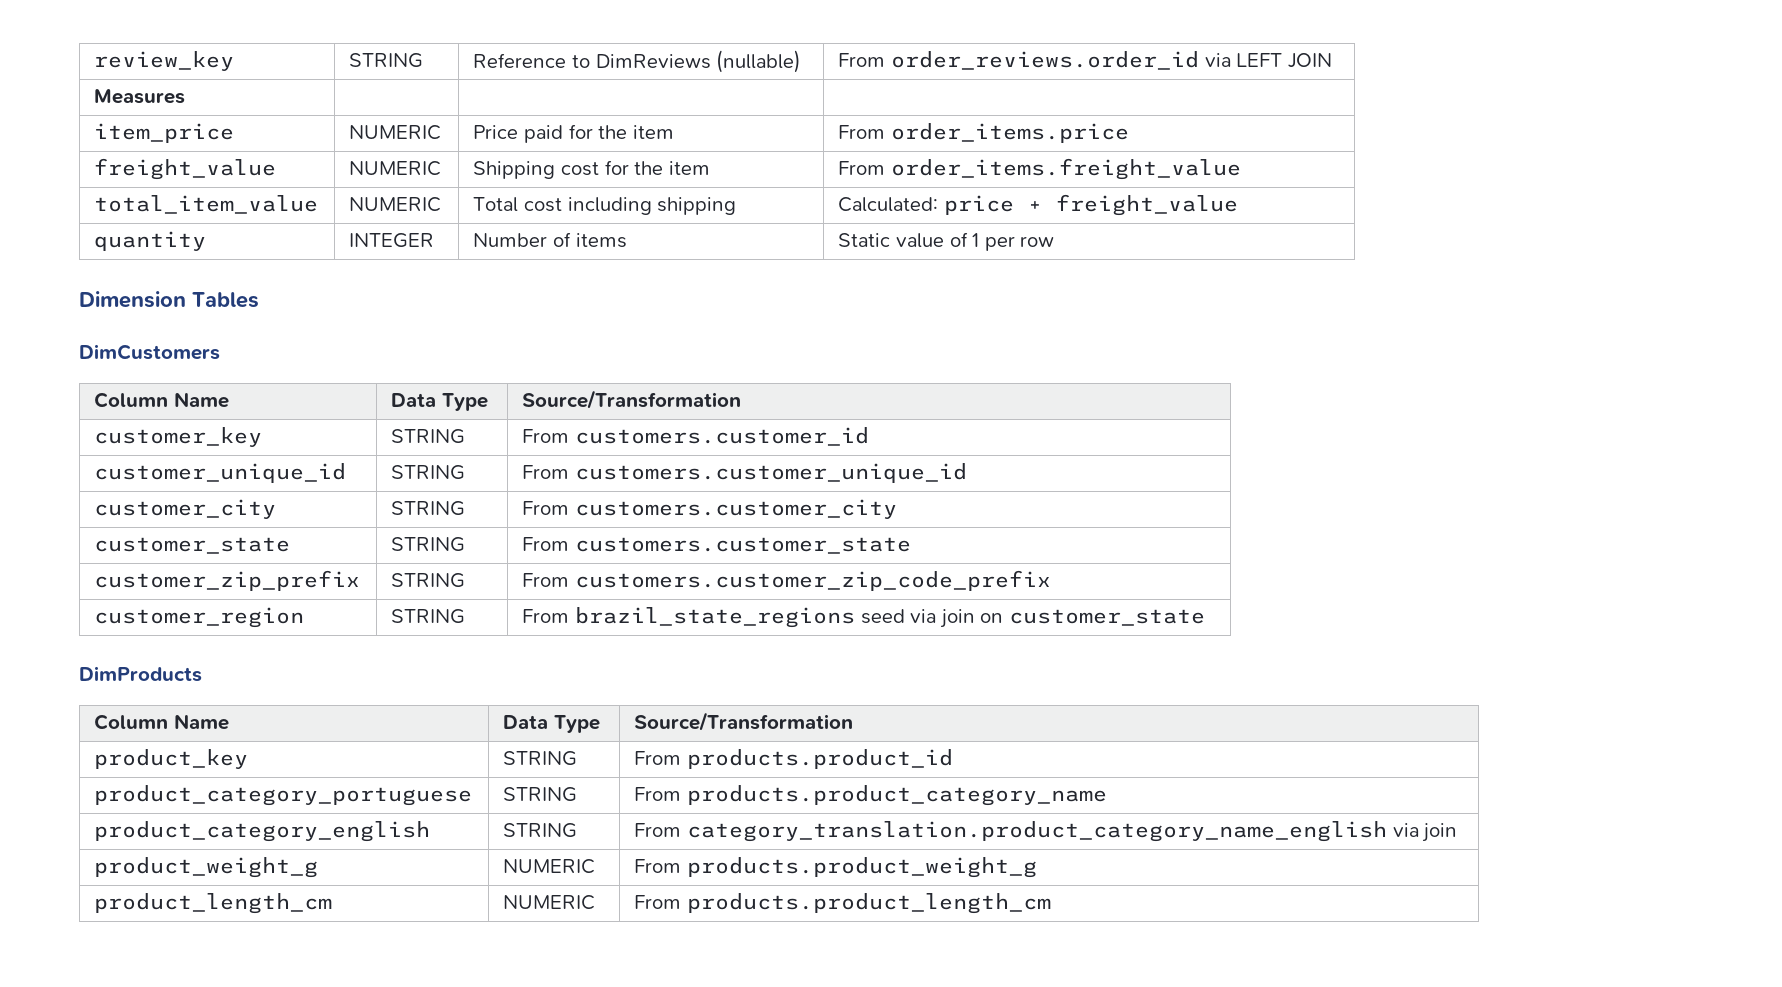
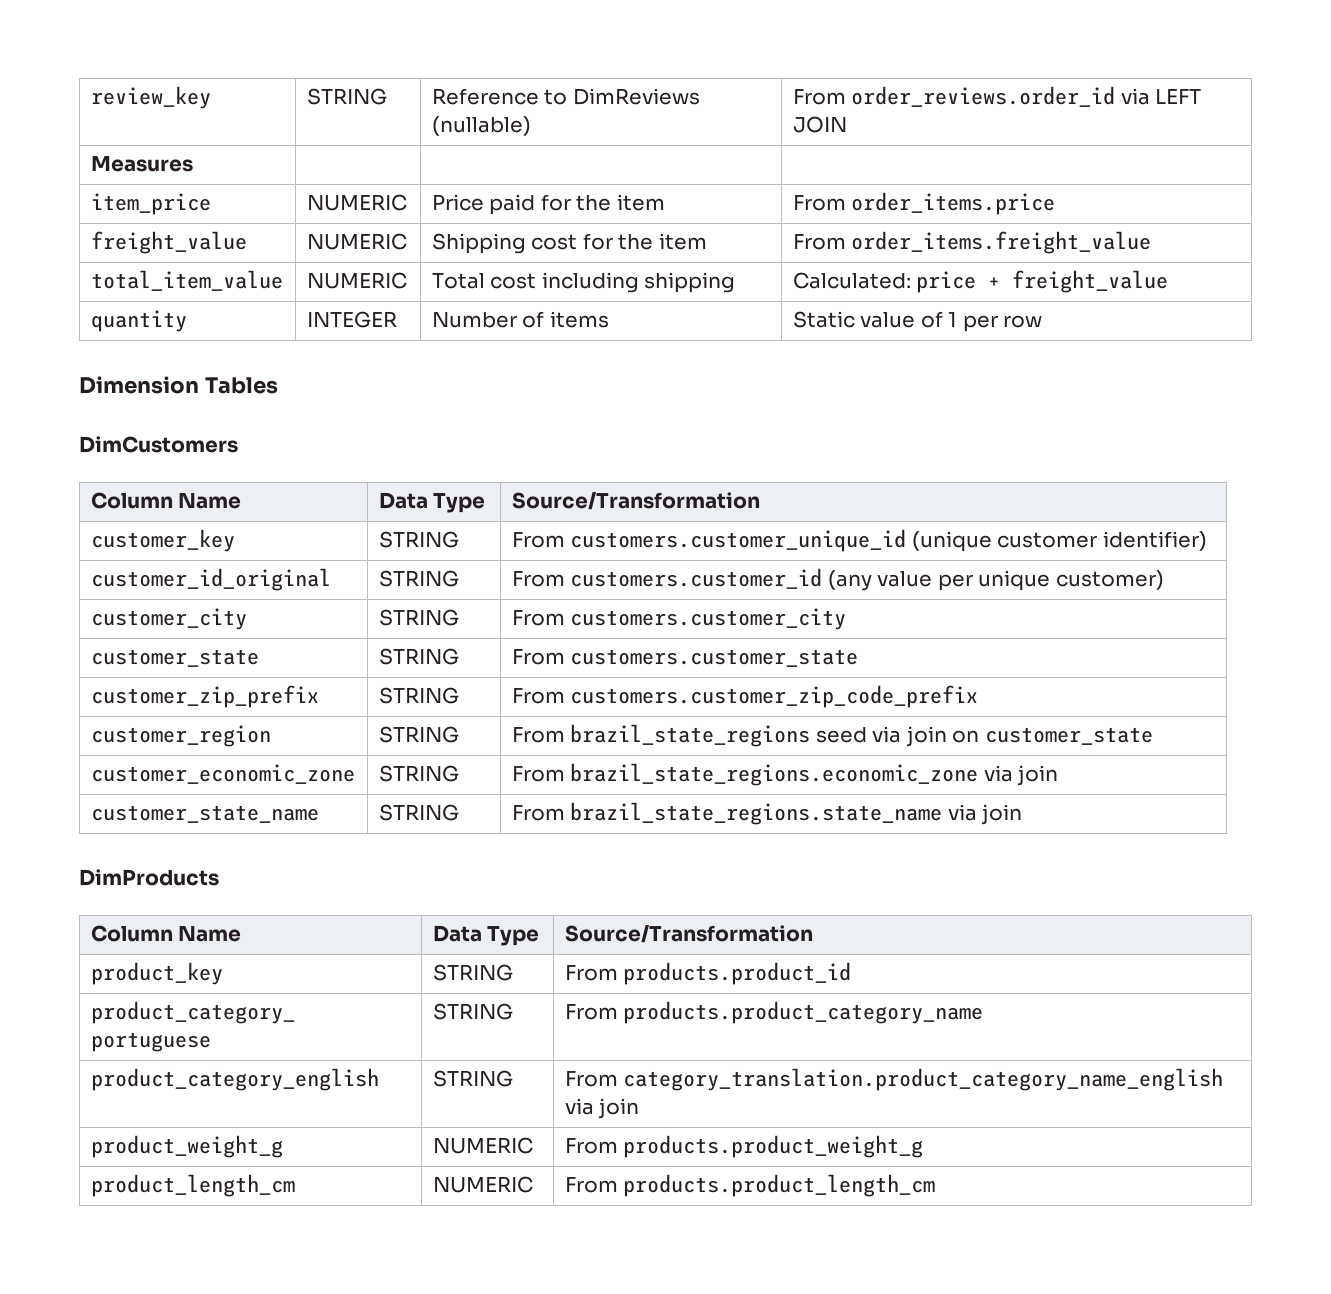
[574,427,869,446] [94,463,347,483] [391,465,466,480] [522,463,967,483] customers.customer_id // customer_unique_id | STRING | From customers.customer_unique_id -> [570,529,1207,552] [90,568,331,591] [378,570,459,587] [511,568,1164,591] customers.customer_unique_id (unique customer identifier) // customer_id_original | STRING | From customers.customer_id (any value per unique customer)
(1205, 617) none -> [90,764,355,784] [378,765,459,782] [511,763,1059,786] [90,805,319,823] [378,804,459,821] [511,802,1023,825] // customer_economic_zone | STRING | From brazil_state_regions.economic_zone via join // customer_state_name | STRING | From brazil_state_regions.state_name via join

